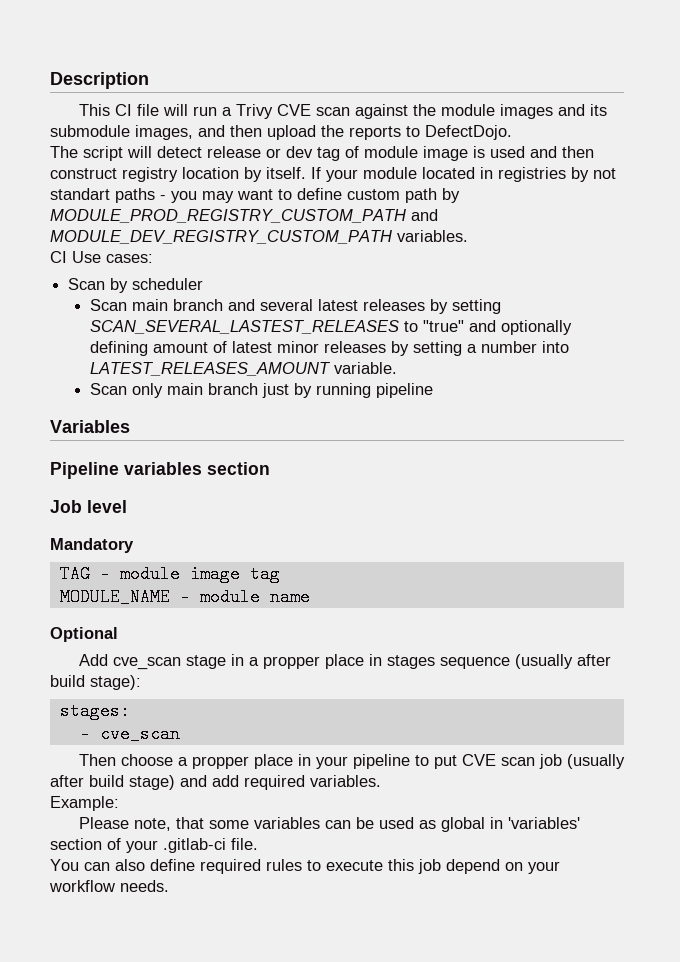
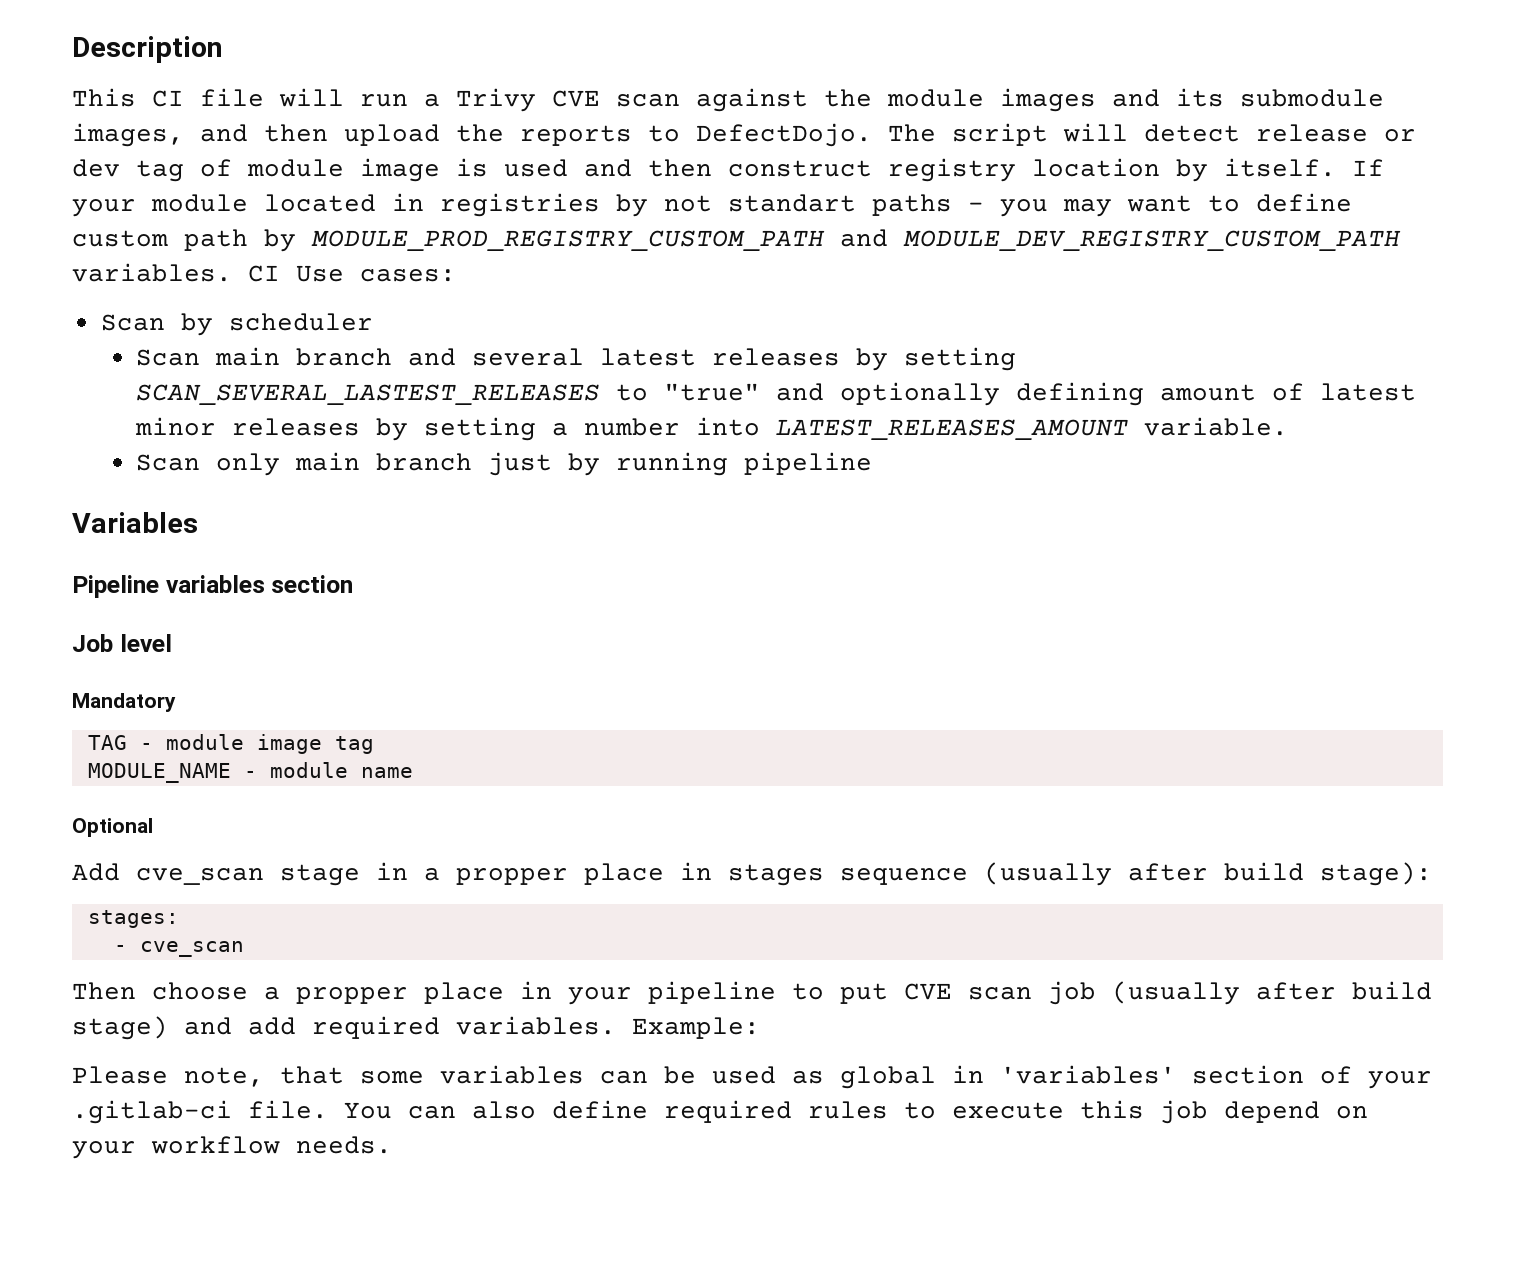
(512, 132) // -> (872, 135) none
(468, 236) // -> (232, 272) none
(381, 781) // -> (616, 1025) none
(258, 844) // -> (328, 1109) none

